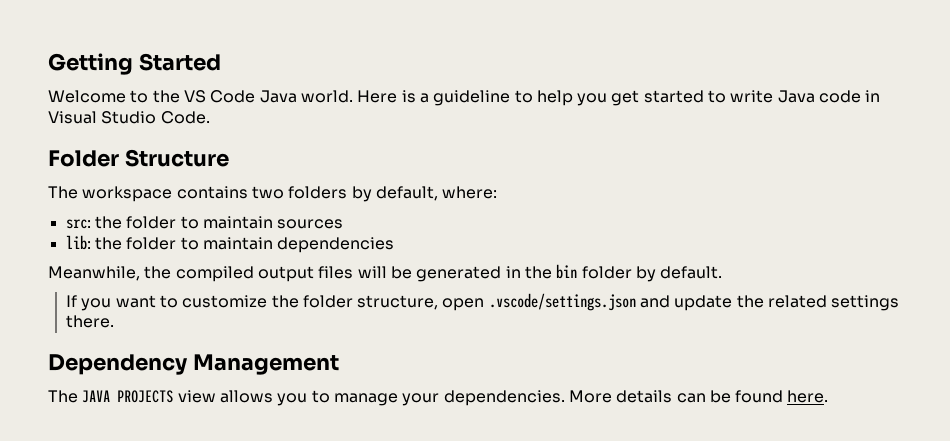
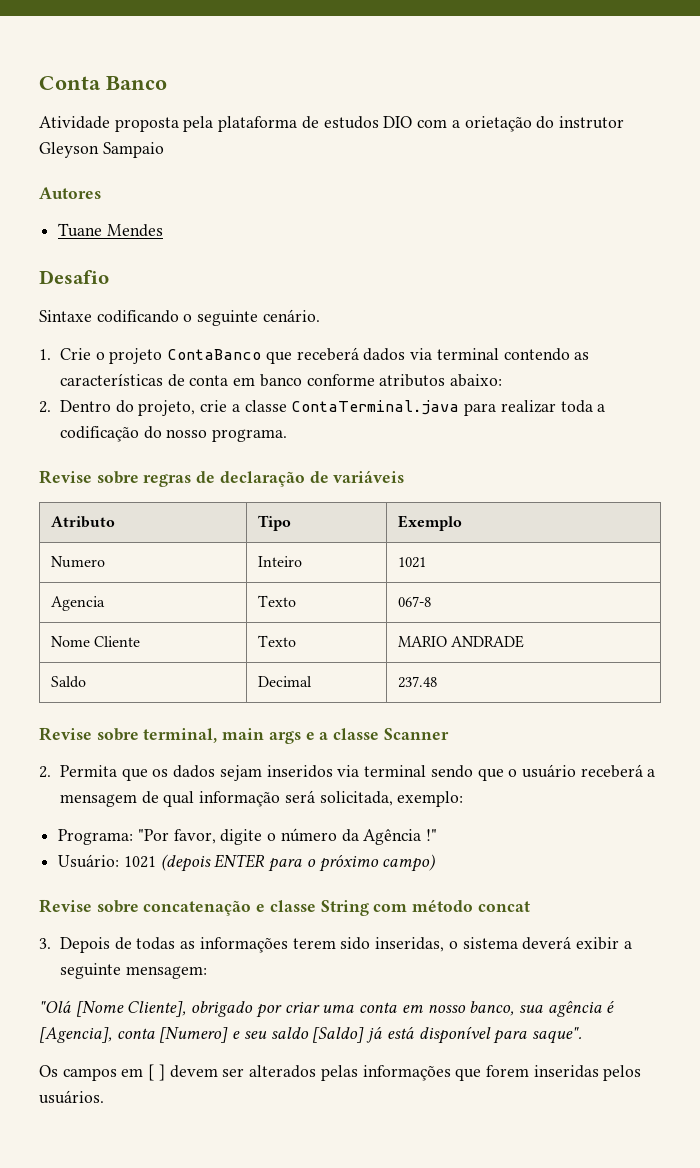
[48,53,221,75] [48,90,881,106] [48,111,210,124] [48,149,229,167] [48,186,498,202] [65,216,344,229] [65,235,395,253] [48,264,723,282] [65,293,900,311] [65,315,114,328] [48,354,339,375] [48,390,829,406] Getting Started // Welcome to the VS Code Java world. Here is a guideline to help you get started to write Java code in Visual Studio Code. // Folder Structure // The workspace contains two folders by default, where: // src: the folder to maintain sources // lib: the folder to maintain dependencies // Meanwhile, the compiled output files will be generated in the bin folder by default. // If you want to customize the folder structure, open .vscode/settings.json and update the related settings there. // Dependency Management // The JAVA PROJECTS view allows you to manage your dependencies. More details can be found here. -> [39,76,167,90] [39,116,624,132] [39,142,164,158] [39,187,101,199] [58,223,163,237] [39,270,109,284] [39,309,320,326] [39,347,590,364] [59,373,503,387] [39,400,606,416] [59,426,288,442] [39,470,405,487] [51,516,116,528] [258,515,292,531] [398,515,463,531] [51,556,106,568] [258,556,303,567] [398,557,427,568] [51,596,106,611] [258,595,297,607] [398,596,432,607] [51,636,141,647] [258,635,297,647] [398,635,525,648] [51,676,87,688] [258,676,313,687] [398,676,438,688] [39,727,449,744] [39,764,656,781] [59,790,464,807] [58,828,438,845] [58,854,436,872] [39,899,530,916] [39,936,632,953] [59,963,207,979] [39,1001,615,1018] [39,1026,582,1044] [39,1064,642,1081] [39,1090,104,1104] Conta Banco // Atividade proposta pela plataforma de estudos DIO com a orietação do instrutor Gleyson Sampaio // Autores // Tuane Mendes // Desafio // Sintaxe codificando o seguinte cenário. // 1. Crie o projeto ContaBanco que receberá dados via terminal contendo as características de conta em banco conforme atributos abaixo: // 2. Dentro do projeto, crie a classe ContaTerminal.java para realizar toda a codificação do nosso programa. // Revise sobre regras de declaração de variáveis // Atributo | Tipo | Exemplo // Numero | Inteiro | 1021 // Agencia | Texto | 067-8 // Nome Cliente | Texto | MARIO ANDRADE // Saldo | Decimal | 237.48 // Revise sobre terminal, main args e a classe Scanner // 2. Permita que os dados sejam inseridos via terminal sendo que o usuário receberá a mensagem de qual informação será solicitada, exemplo: // Programa: "Por favor, digite o número da Agência !" // Usuário: 1021 (depois ENTER para o próximo campo) // Revise sobre concatenação e classe String com método concat // 3. Depois de todas as informações terem sido inseridas, o sistema deverá exibir a seguinte mensagem: // "Olá [Nome Cliente], obrigado por criar uma conta em nosso banco, sua agência é [Agencia], conta [Numero] e seu saldo [Saldo] já está disponível para saque". // Os campos em [ ] devem ser alterados pelas informações que forem inseridas pelos usuários.

